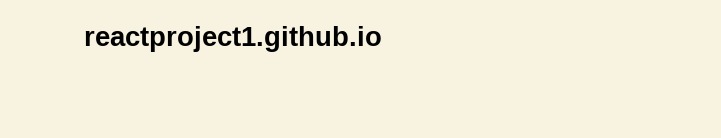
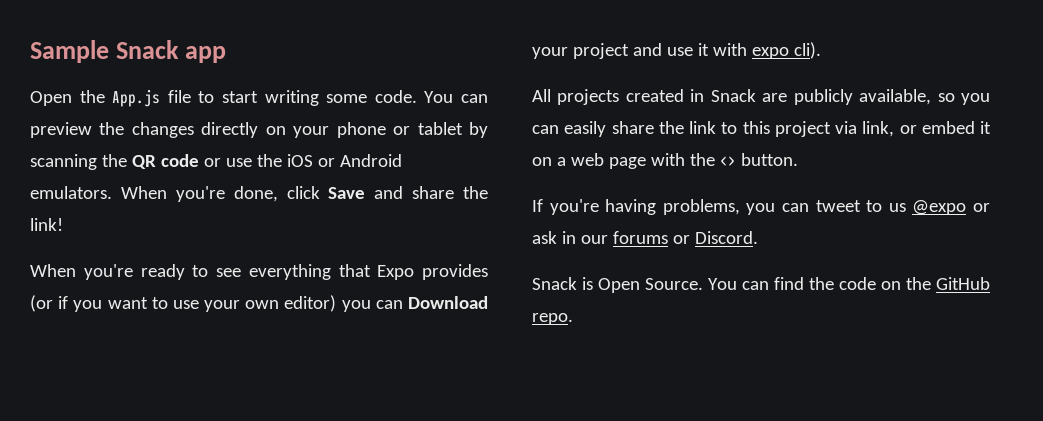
[84,26,382,52] reactproject1.github.io -> [30,40,227,63] [30,89,489,107] [30,122,489,138] [30,154,402,170] [30,186,488,202] [30,218,63,231] [30,264,488,280] [30,295,489,312] [532,42,821,59] [532,89,990,105] [532,121,991,137] [532,153,798,169] [532,199,991,215] [532,231,758,244] [532,277,990,293] [532,313,573,325] Sample Snack app // Open the App.js file to start writing some code. You can preview the changes directly on your phone or tablet by scanning the QR code or use the iOS or Android emulators. When you're done, click Save and share the link! // When you're ready to see everything that Expo provides (or if you want to use your own editor) you can Download your project and use it with expo cli). // All projects created in Snack are publicly available, so you can easily share the link to this project via link, or embed it on a web page with the <> button. // If you're having problems, you can tweet to us @expo or ask in our forums or Discord. // Snack is Open Source. You can find the code on the GitHub repo.

